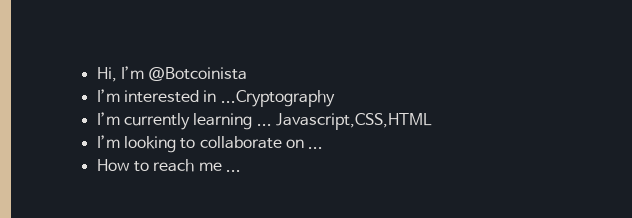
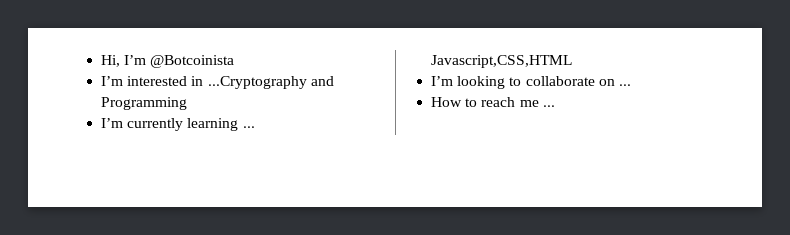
(335, 98) none -> [310,76,334,86] [101,97,188,110] and Programming

